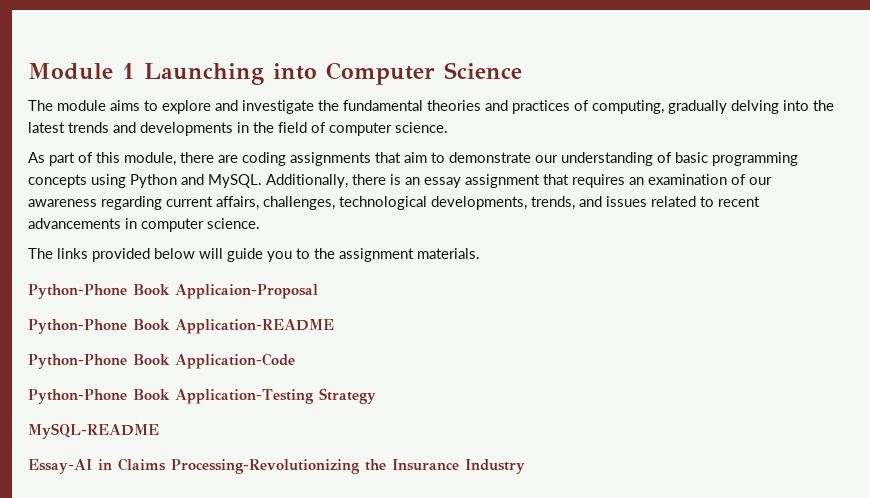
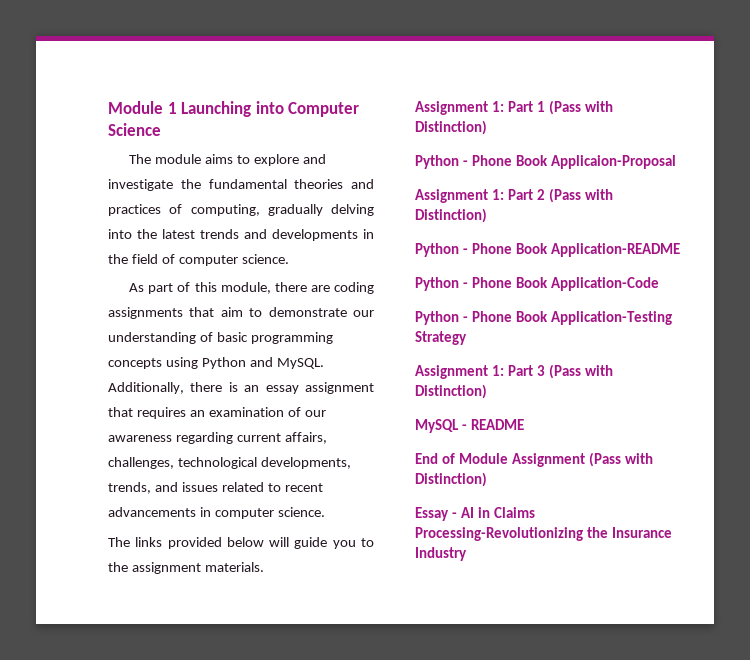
[28,284,318,299] [28,319,127,334] Python-Phone Book Applicaion-Proposal // Python-Phone -> [415,100,613,115] [415,120,487,135] [415,155,676,169] [415,188,613,203] [415,208,487,223] [415,243,512,257] Assignment 1: Part 1 (Pass with Distinction) // Python - Phone Book Applicaion-Proposal // Assignment 1: Part 2 (Pass with Distinction) // Python - Phone
[28,354,127,369] Python-Phone -> [415,277,512,291] Python - Phone
[28,389,127,404] Python-Phone -> [415,311,512,325] Python - Phone
[28,423,159,439] [28,459,92,474] MySQL-README // Essay-AI -> [415,364,613,379] [415,384,487,399] [415,419,524,433] [415,452,653,467] [415,472,487,487] [415,507,474,521] Assignment 1: Part 3 (Pass with Distinction) // MySQL - README // End of Module Assignment (Pass with Distinction) // Essay - AI

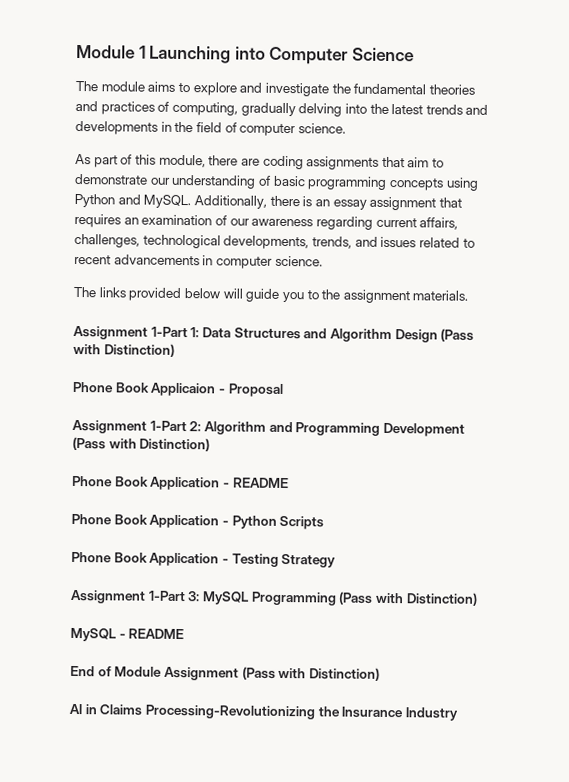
[491,100,613,115] [415,120,487,135] [415,155,676,169] [415,188,613,203] [415,208,487,223] [415,243,680,257] [415,277,659,291] [415,311,672,325] [415,331,467,345] [415,365,545,379] 1: Part 1 (Pass with Distinction) // Python - Phone Book Applicaion-Proposal // Assignment 1: Part 2 (Pass with Distinction) // Python - Phone Book Application-README // Python - Phone Book Application-Code // Python - Phone Book Application-Testing Strategy // Assignment 1: Part 3 -> [150,326,475,343] [73,343,175,357] [72,381,284,397] [72,419,465,437] [72,436,211,452] [72,475,289,491] [71,513,325,530] [71,551,337,568] [70,589,337,606] 1-Part 1: Data Structures and Algorithm Design (Pass with Distinction) // Phone Book Applicaion - Proposal // Assignment 1-Part 2: Algorithm and Programming Development (Pass with Distinction) // Phone Book Application - README // Phone Book Application - Python Scripts // Phone Book Application - Testing Strategy // Assignment 1-Part 3: MySQL Programming
[415,507,457,521] Essay - -> (380, 674) none

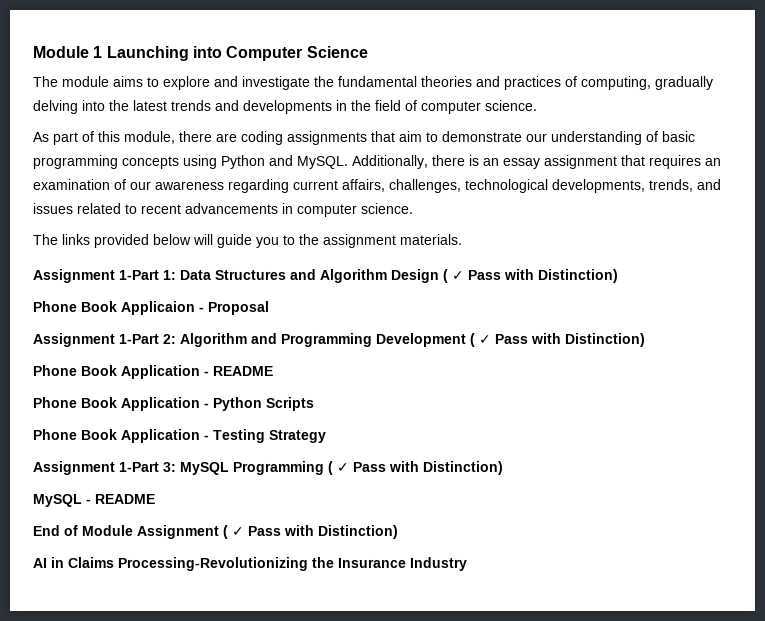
[440,328,475,342] (Pass -> [443,269,501,283] ( ✓ Pass
[72,436,106,451] (Pass -> [470,333,528,347] ( ✓ Pass
[338,591,374,605] (Pass -> [328,461,386,475] ( ✓ Pass
[241,666,276,680] (Pass -> [223,525,281,539] ( ✓ Pass

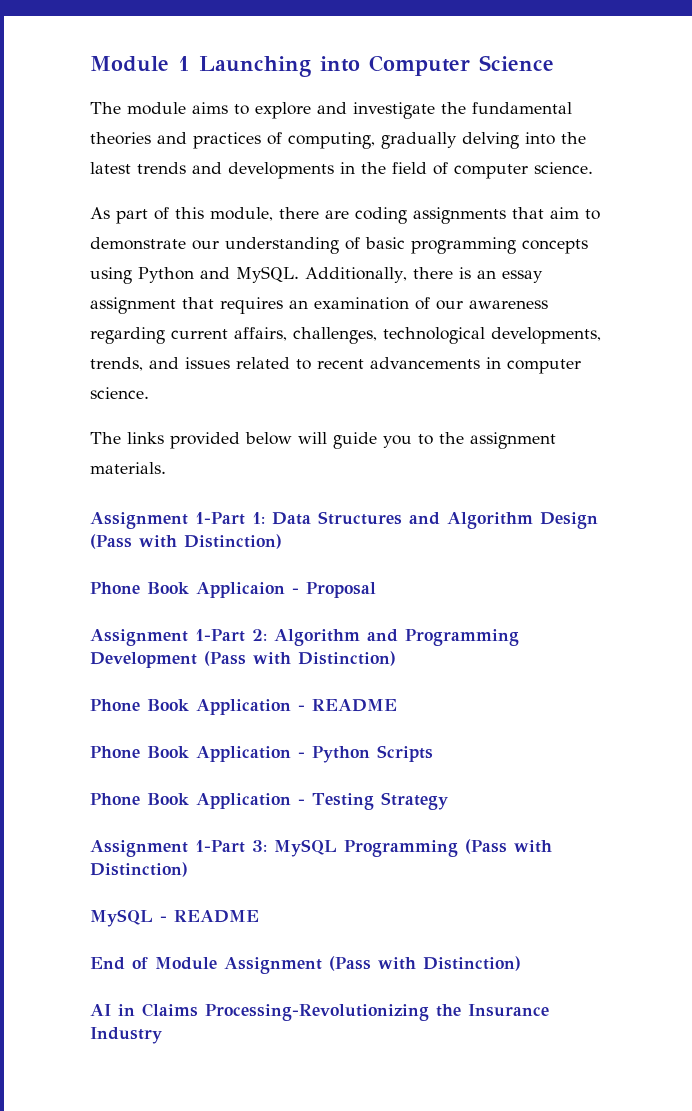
[443,269,501,283] ( ✓ Pass -> [90,534,132,549] (Pass
[470,333,528,347] ( ✓ Pass -> [204,651,246,666] (Pass
[328,461,386,475] ( ✓ Pass -> [465,839,507,854] (Pass
[223,525,281,539] ( ✓ Pass -> [329,956,371,971] (Pass

